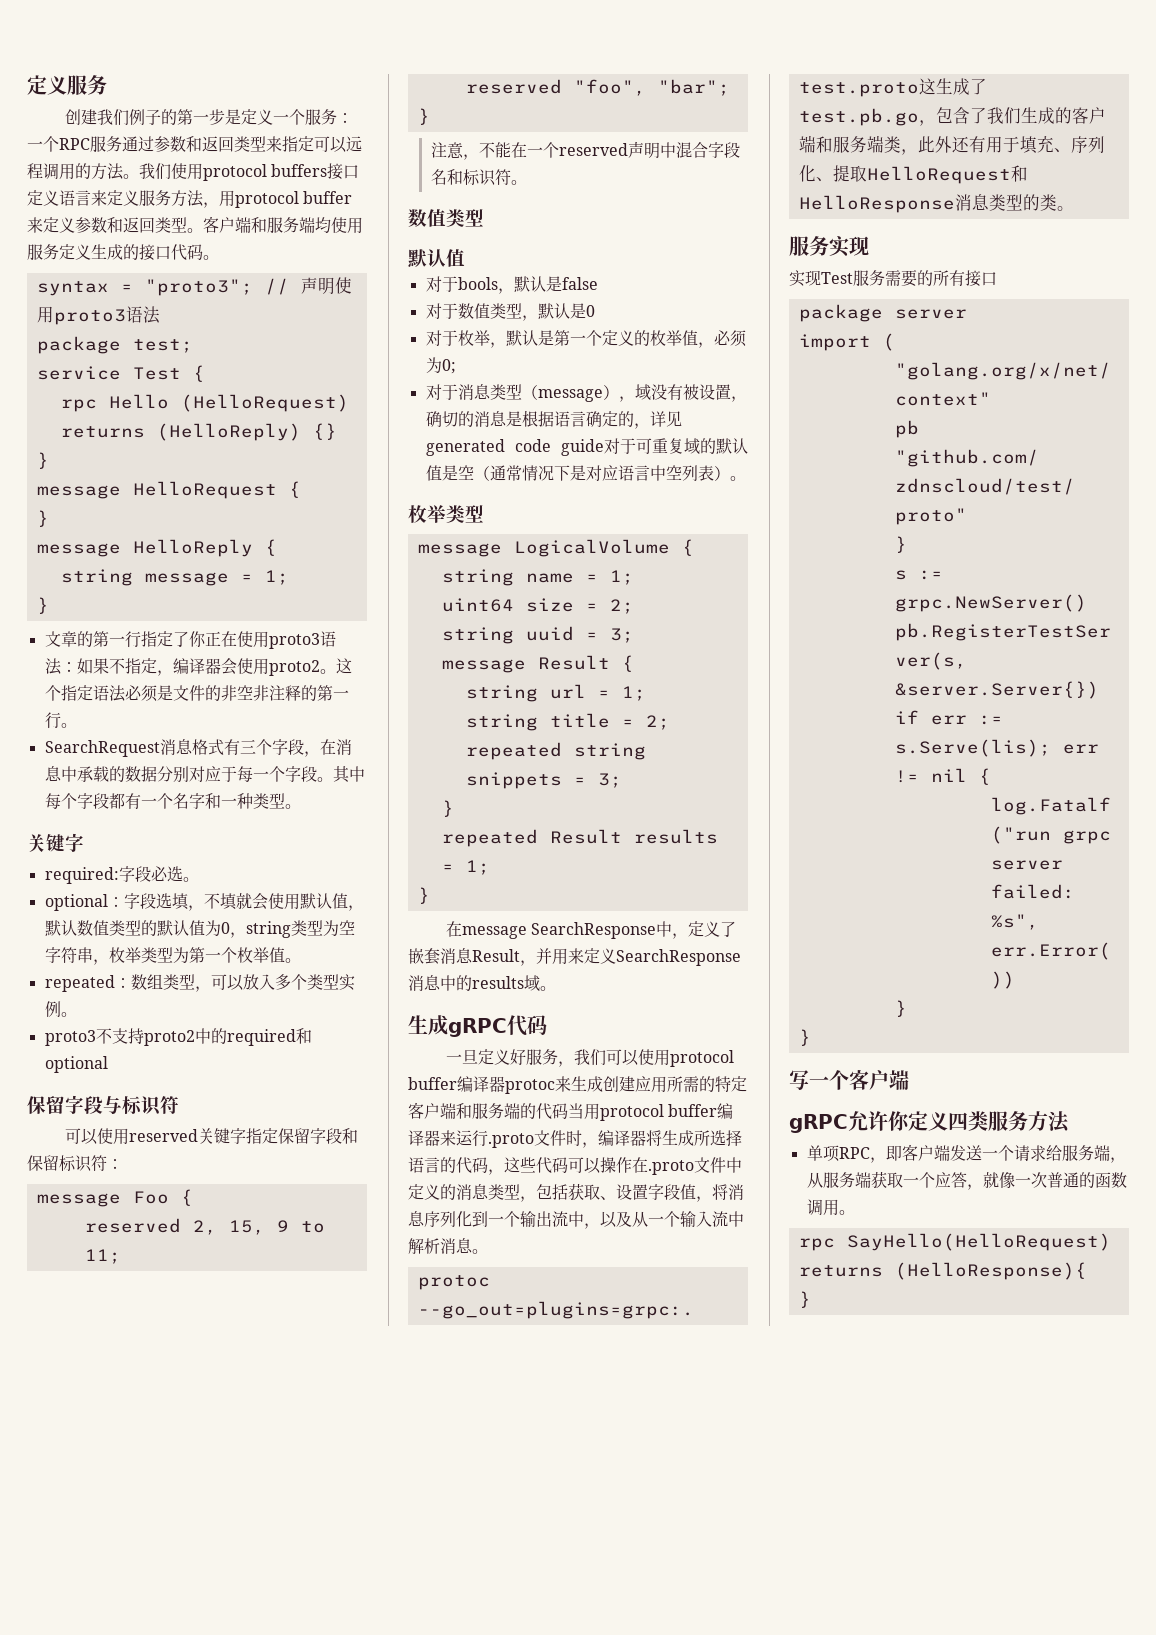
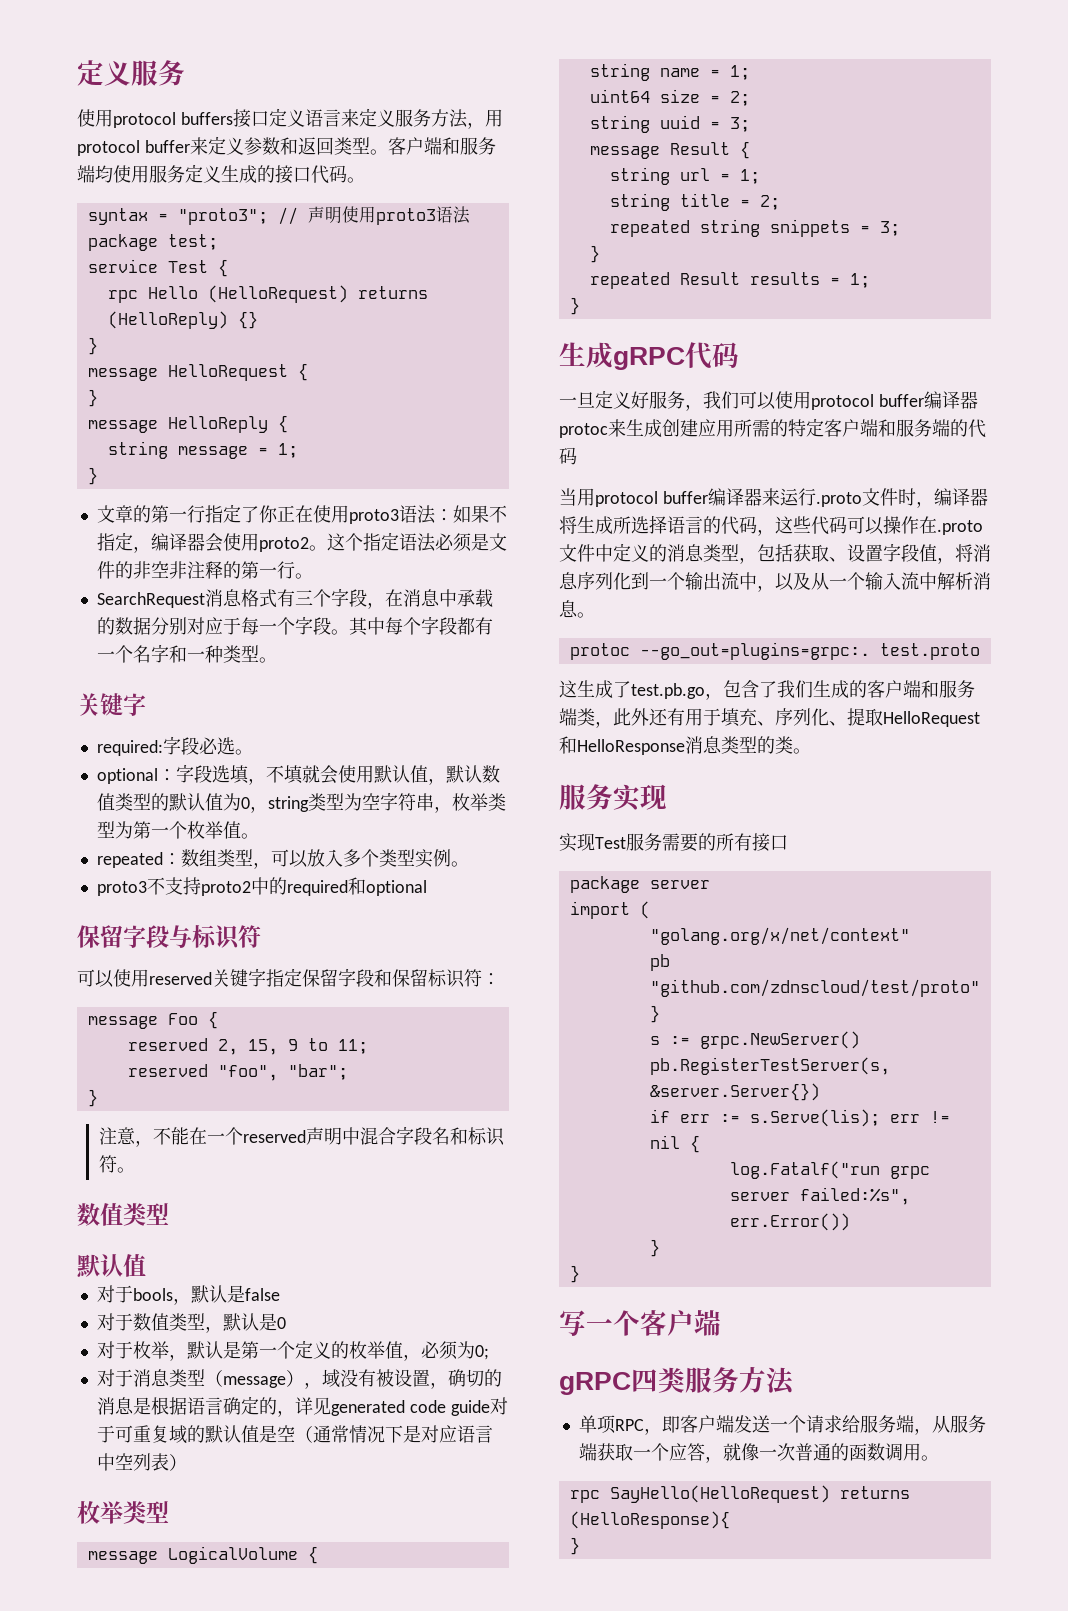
[64,109,353,126] [27,136,362,153] [27,163,171,180] 创建我们例子的第一步是定义一个服务：一个RPC服务通过参数和返回类型来指定可以远程调用的方法。我们 -> (185, 73) none
[729,476,746,481] 。 -> (187, 1462) none
[445,921,737,939] [408,948,741,966] [408,975,556,991] // 在message SearchResponse中，定义了嵌套消息Result，并用来定义SearchResponse消息中的results域。 -> (580, 306) none
(568, 1111) none -> (577, 456) //
(919, 89) none -> (980, 651) //
[848,1111,948,1131] 允许你定义 -> (631, 1383) none

